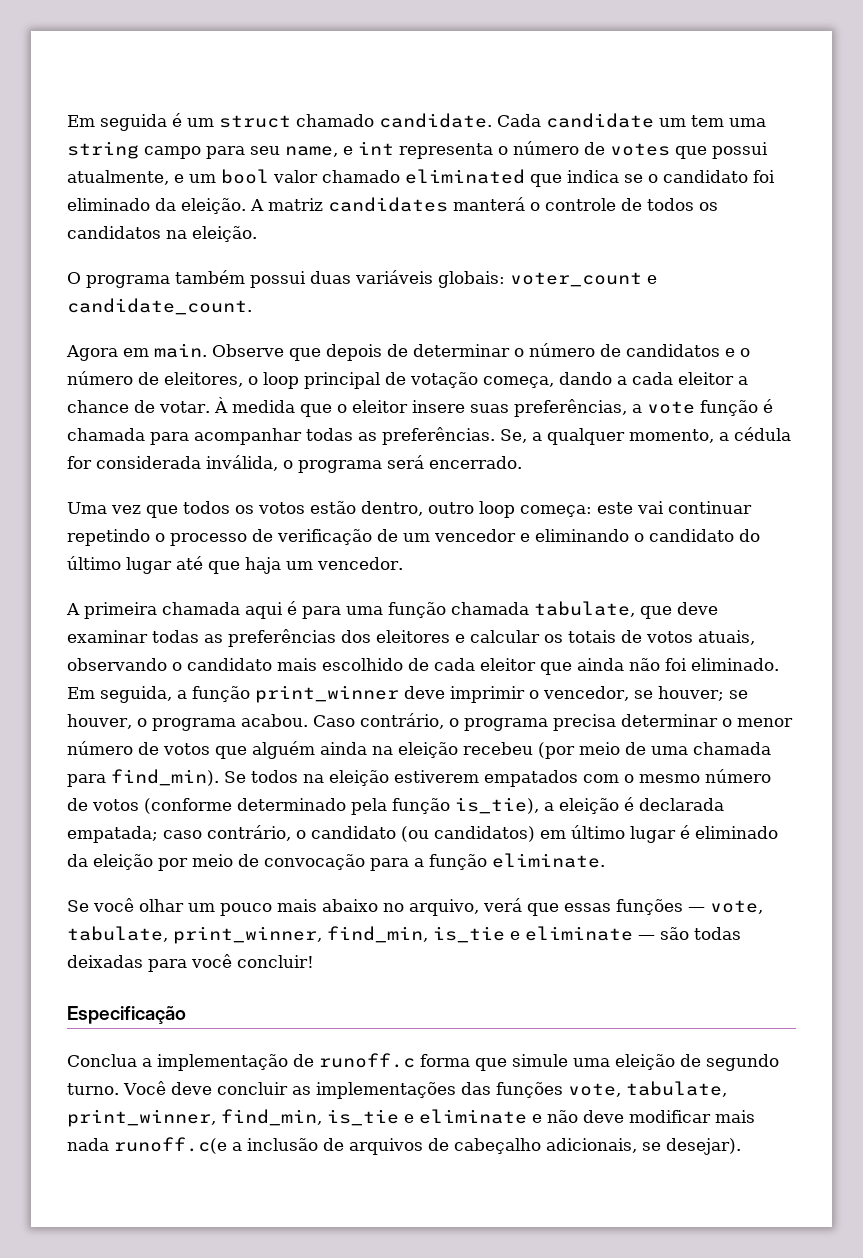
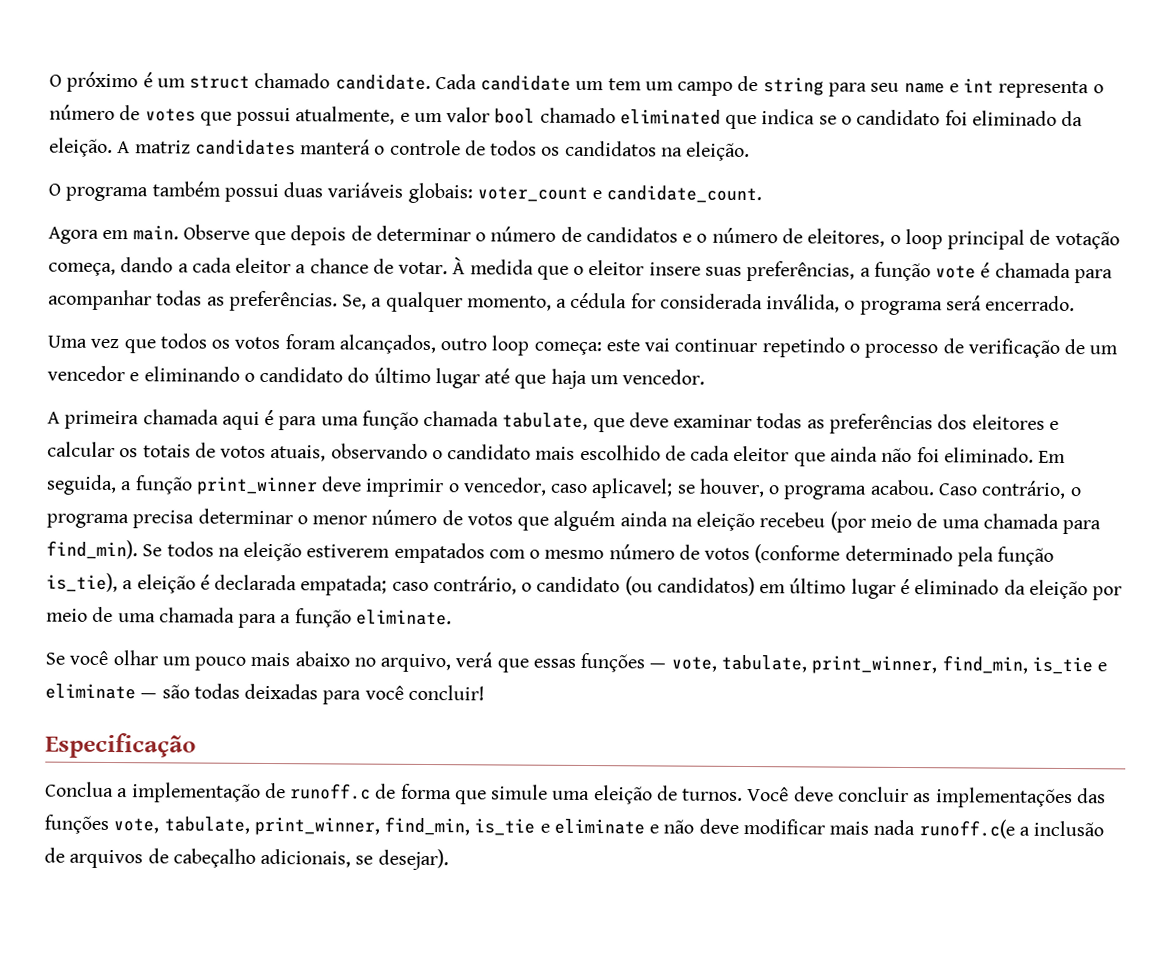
[67,114,167,131] Em seguida -> [49,71,139,93] O próximo
[729,118,766,127] [67,141,201,159] uma string campo -> [644,75,824,96] um campo de string
[285,146,338,157] name, -> [903,82,945,94] name
[221,169,318,184] bool valor -> [446,107,536,124] valor bool
[646,400,758,416] vote função -> [873,261,977,282] função vote
[310,501,423,516] estão dentro, -> [284,334,436,355] foram alcançados,
[633,686,724,701] se houver; -> [550,478,674,499] caso aplicavel;
[264,854,365,870] convocação -> [117,607,235,623] uma chamada
(415, 1060) none -> [375,783,397,799] de
[706,1054,779,1071] [67,1083,119,1095] segundo turno. -> [682,788,744,801] turnos.

